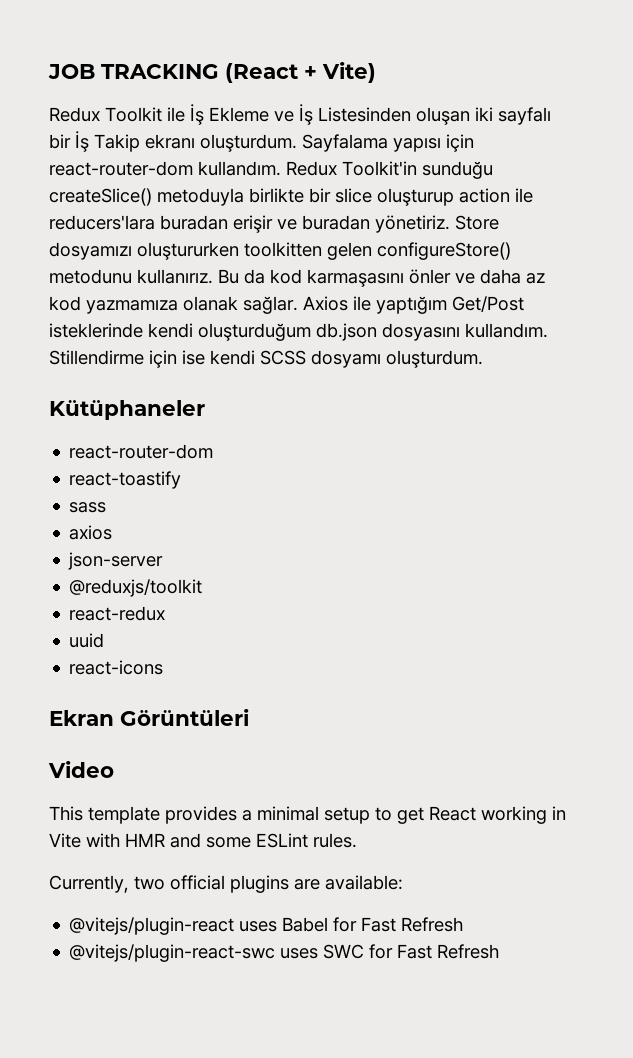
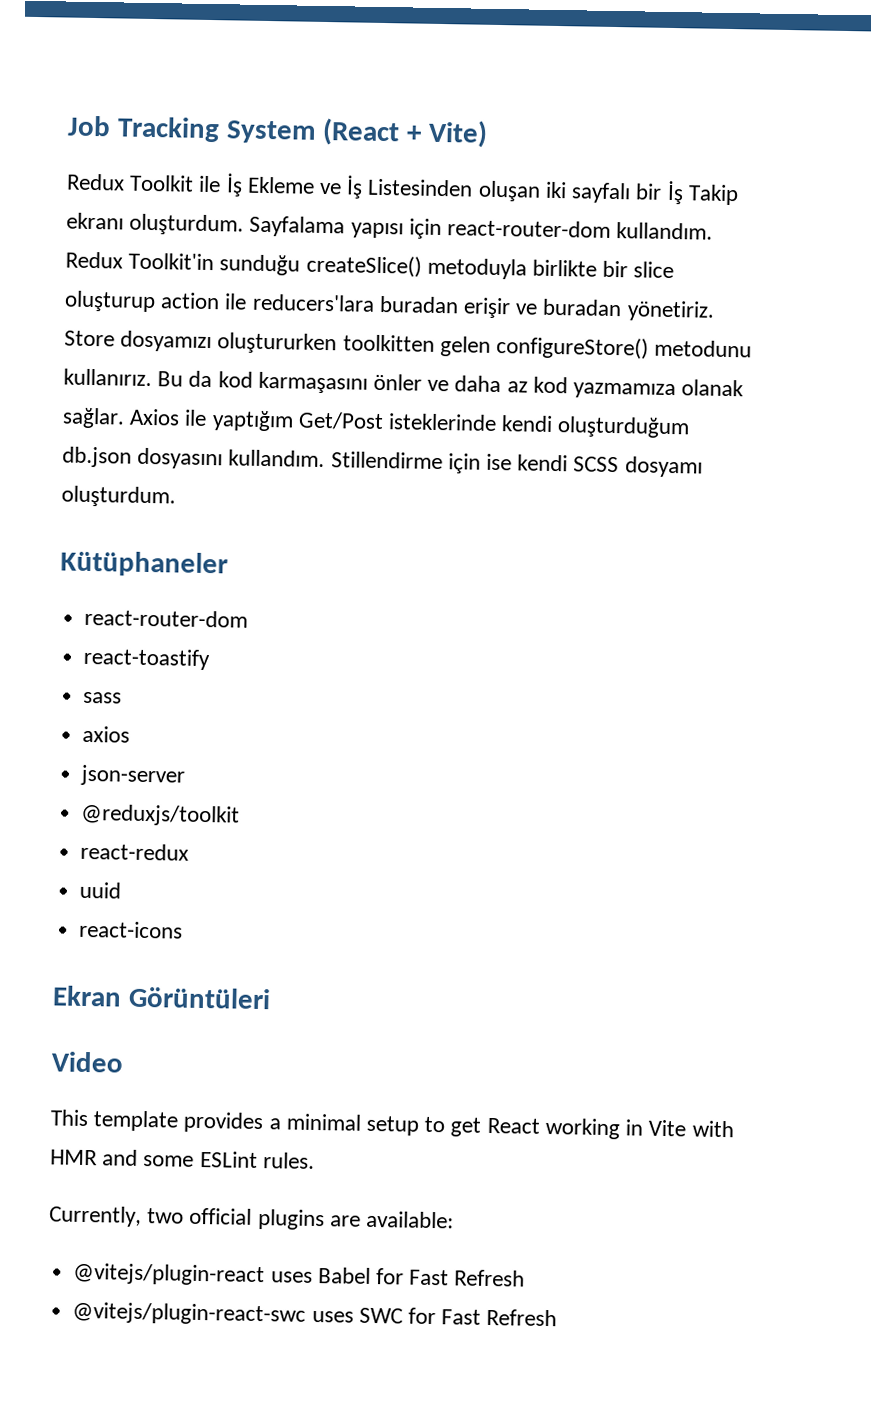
[48,64,219,79] JOB TRACKING -> [67,115,317,144] Job Tracking System

